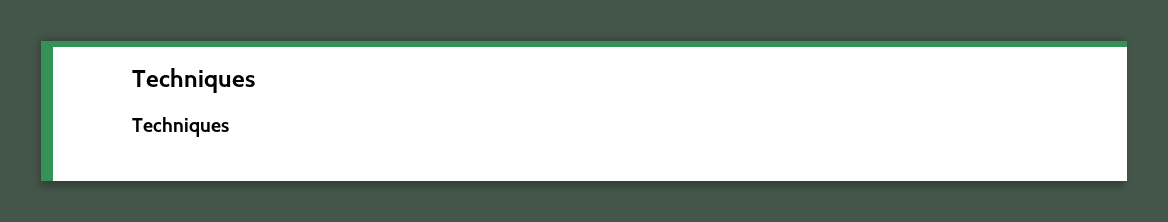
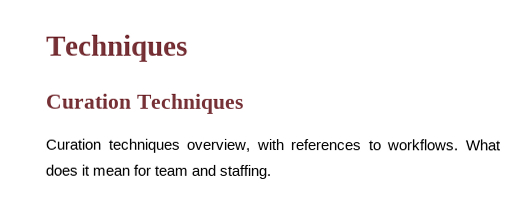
[132,68,255,93] [132,117,229,137] Techniques // Techniques -> [46,34,188,62] [45,93,244,114] [45,138,501,153] [45,164,272,180] Techniques // Curation Techniques // Curation techniques overview, with references to workflows. What does it mean for team and staffing.

